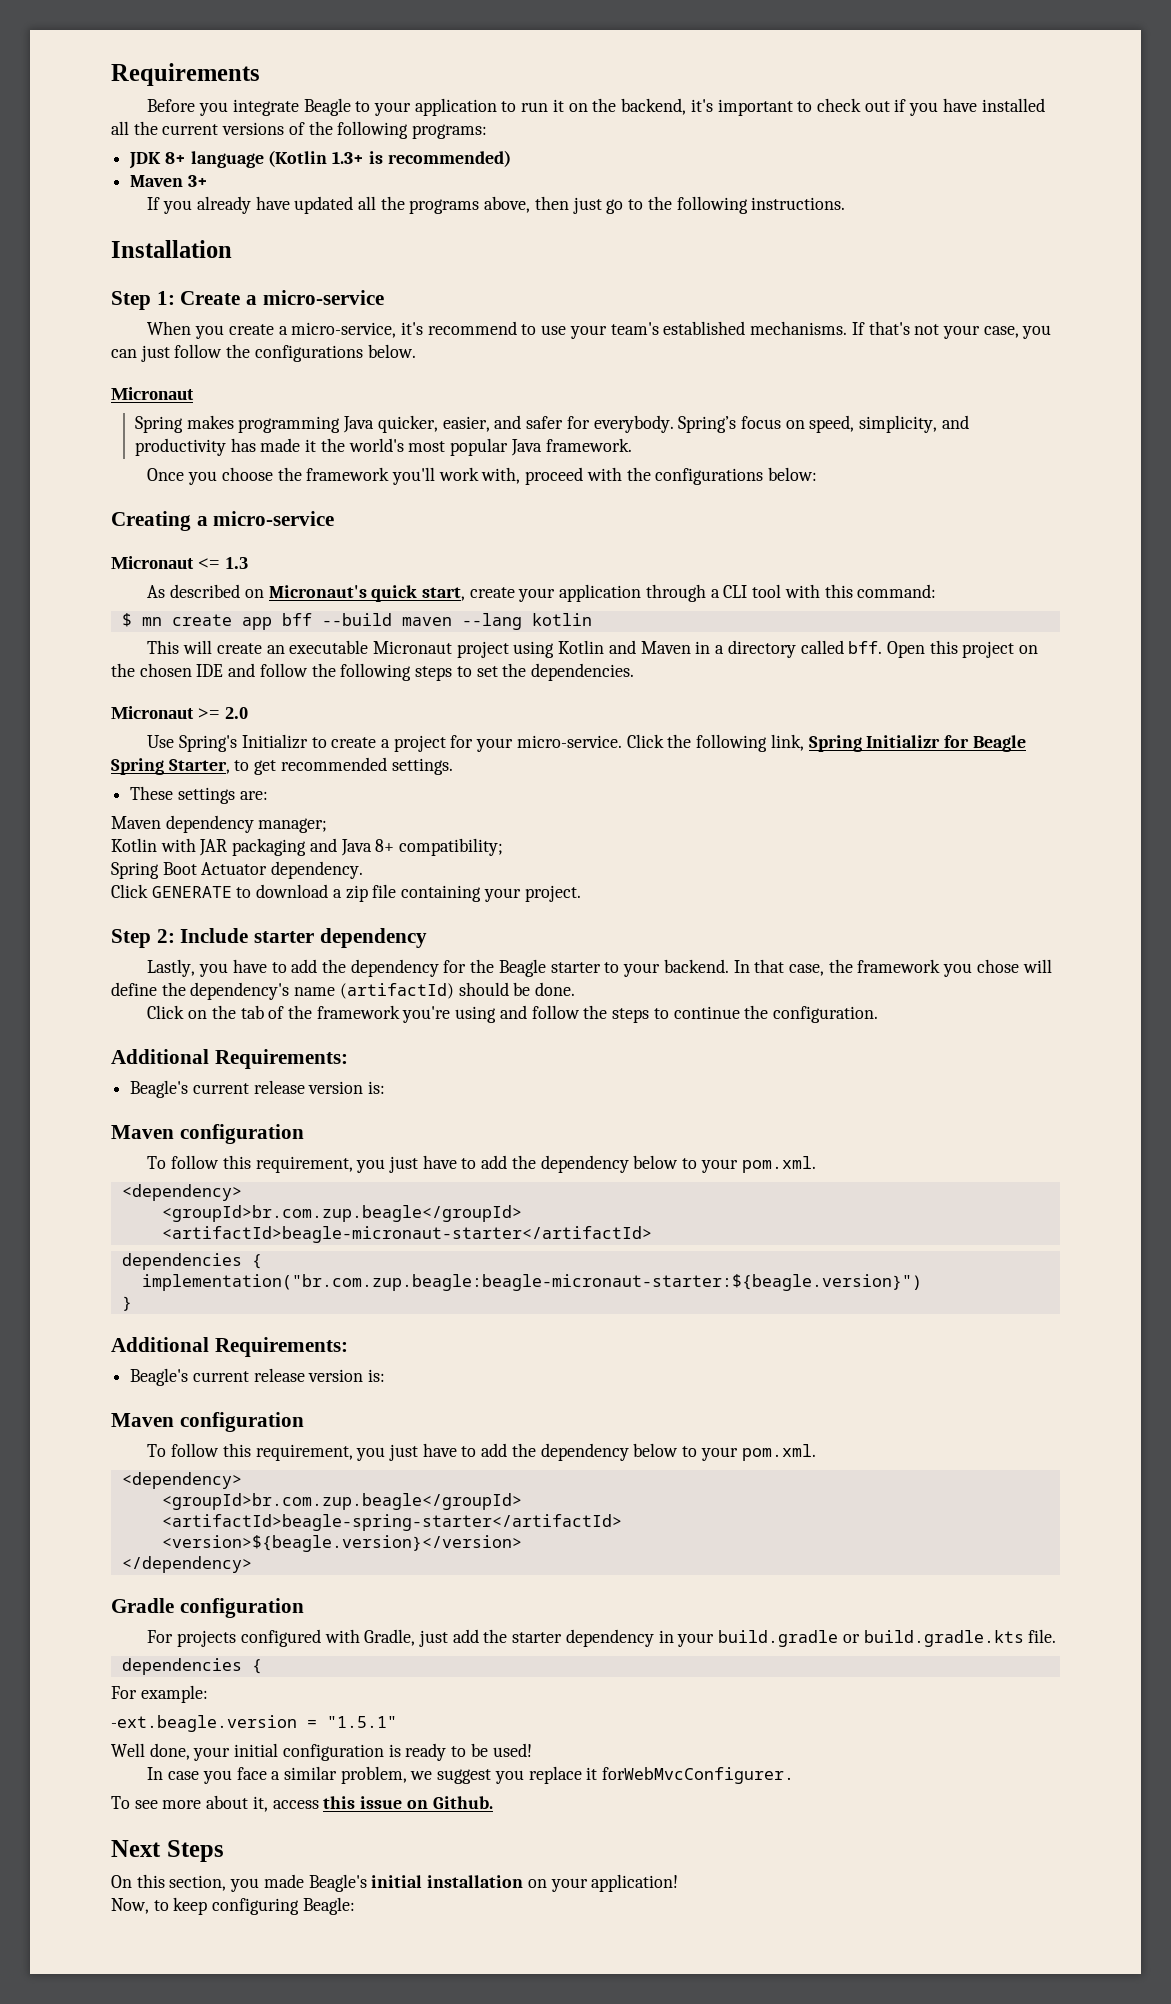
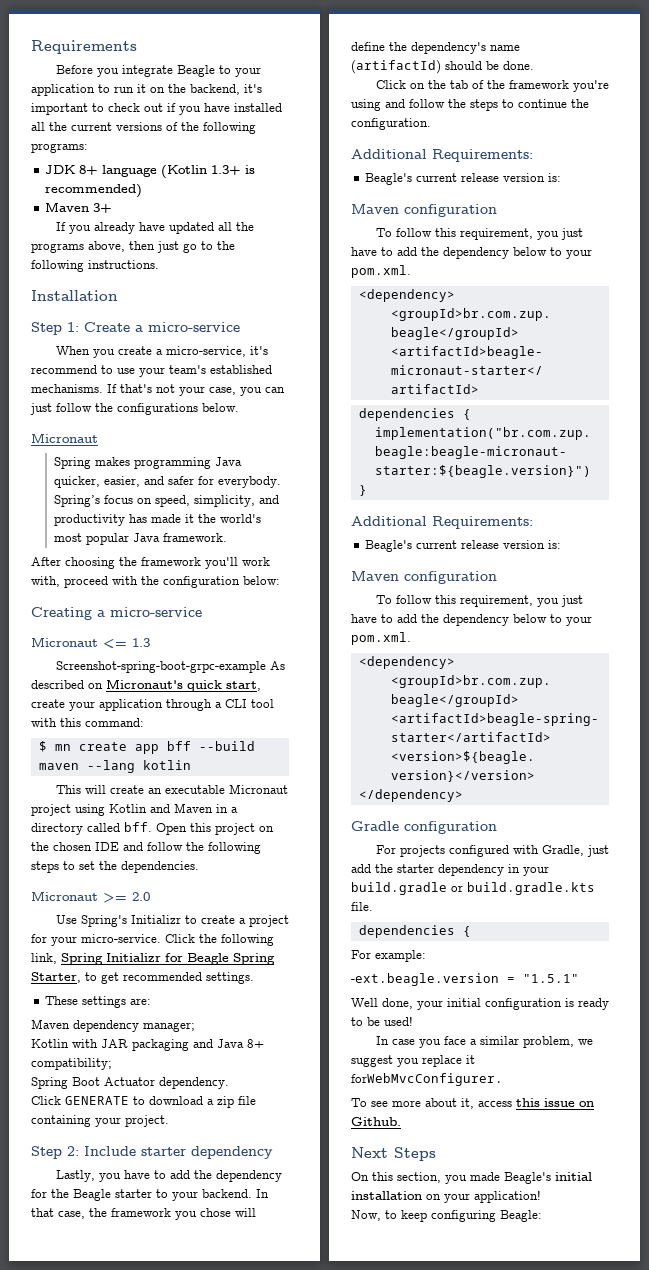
[147,467,273,485] Once you choose -> [31,557,115,569] After choosing
[655,468,764,485] configurations -> [163,576,240,588] configuration
(248, 563) none -> [55,661,266,673] Screenshot-spring-boot-grpc-example

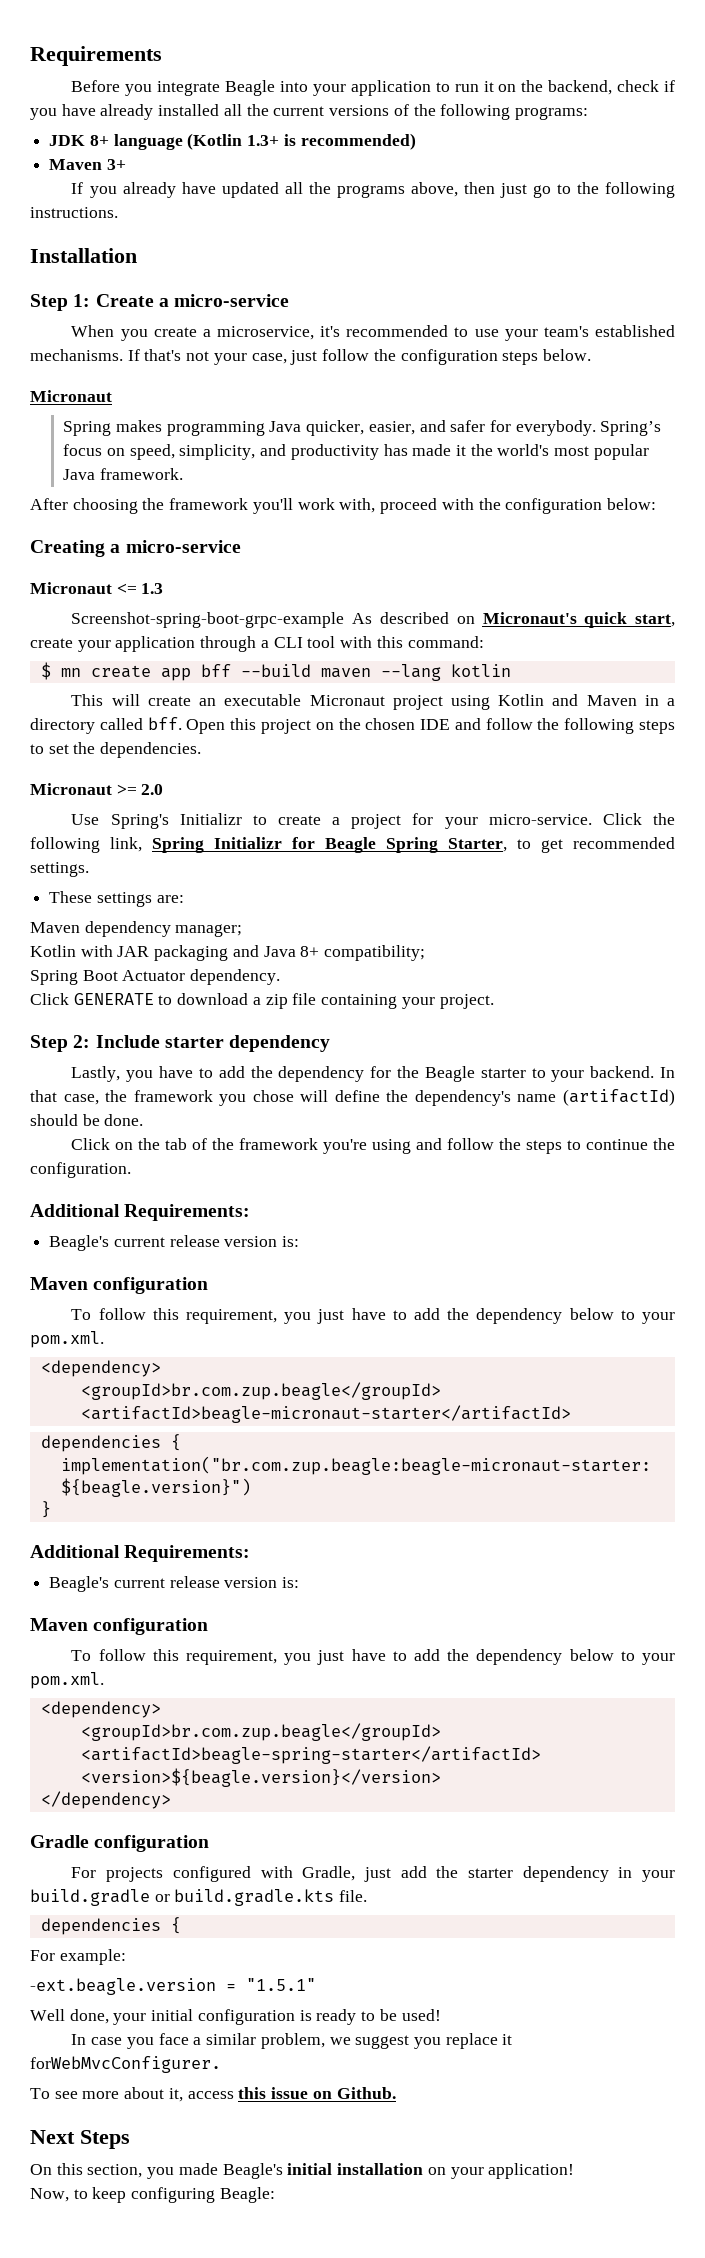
[218,65,231,74] to -> [280,81,309,92] into
[244,84,262,93] [31,103,163,115] it's important to check out -> [617,80,660,92] check
(230, 107) none -> [100,104,154,120] already
[165,346,268,357] [31,365,97,374] micro-service, it's recommend -> [217,325,449,340] microservice, it's recommended
[240,387,285,396] you can -> (287, 358) none
[117,403,198,415] configurations -> [400,349,539,365] configuration steps

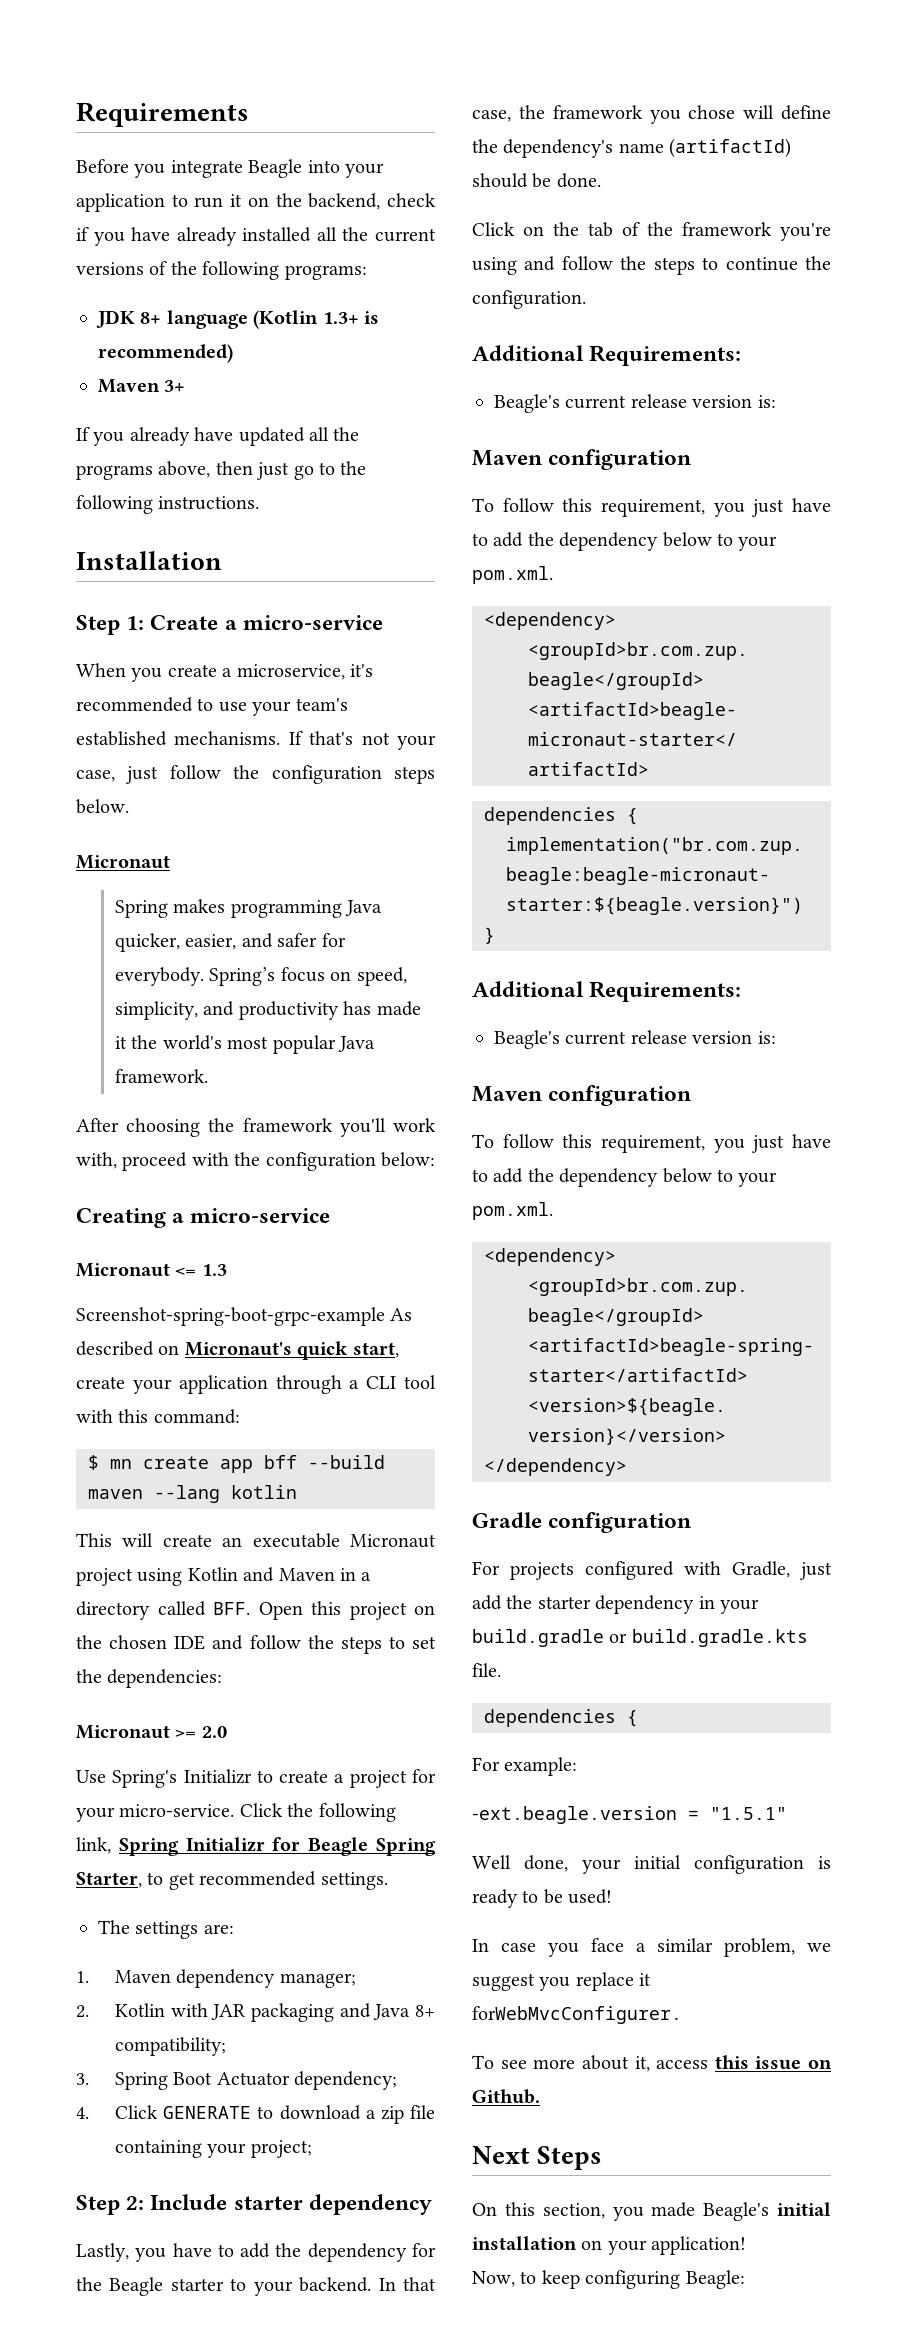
[147,717,182,730] bff. -> [213,1602,250,1615] BFF.
[564,718,635,734] following -> (334, 1642) none
[100,742,202,758] dependencies. -> [107,1669,223,1688] dependencies:
[49,891,93,903] These -> [98,1920,130,1934] The
(184, 899) none -> [76,1971,89,1983] 1.
(243, 930) none -> [76,2005,89,2018] 2.
(426, 953) none -> [76,2073,89,2085] 3.
[190,969,281,985] dependency. // -> [294,2071,398,2090] [76,2107,89,2119] dependency; // 4.
[439,994,494,1009] project. -> [250,2140,312,2158] project;

